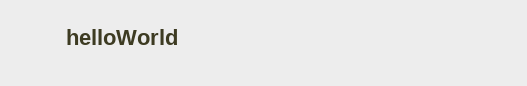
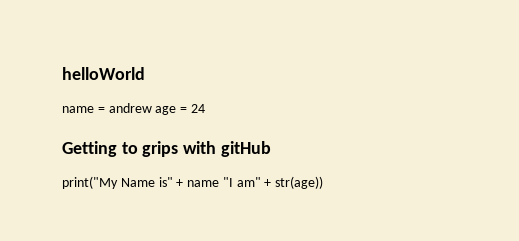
(178, 37) none -> [62,103,205,115] [62,141,271,157] [62,176,324,189] // name = andrew age = 24 // Getting to grips with gitHub // print("My Name is" + name "I am" + str(age))

